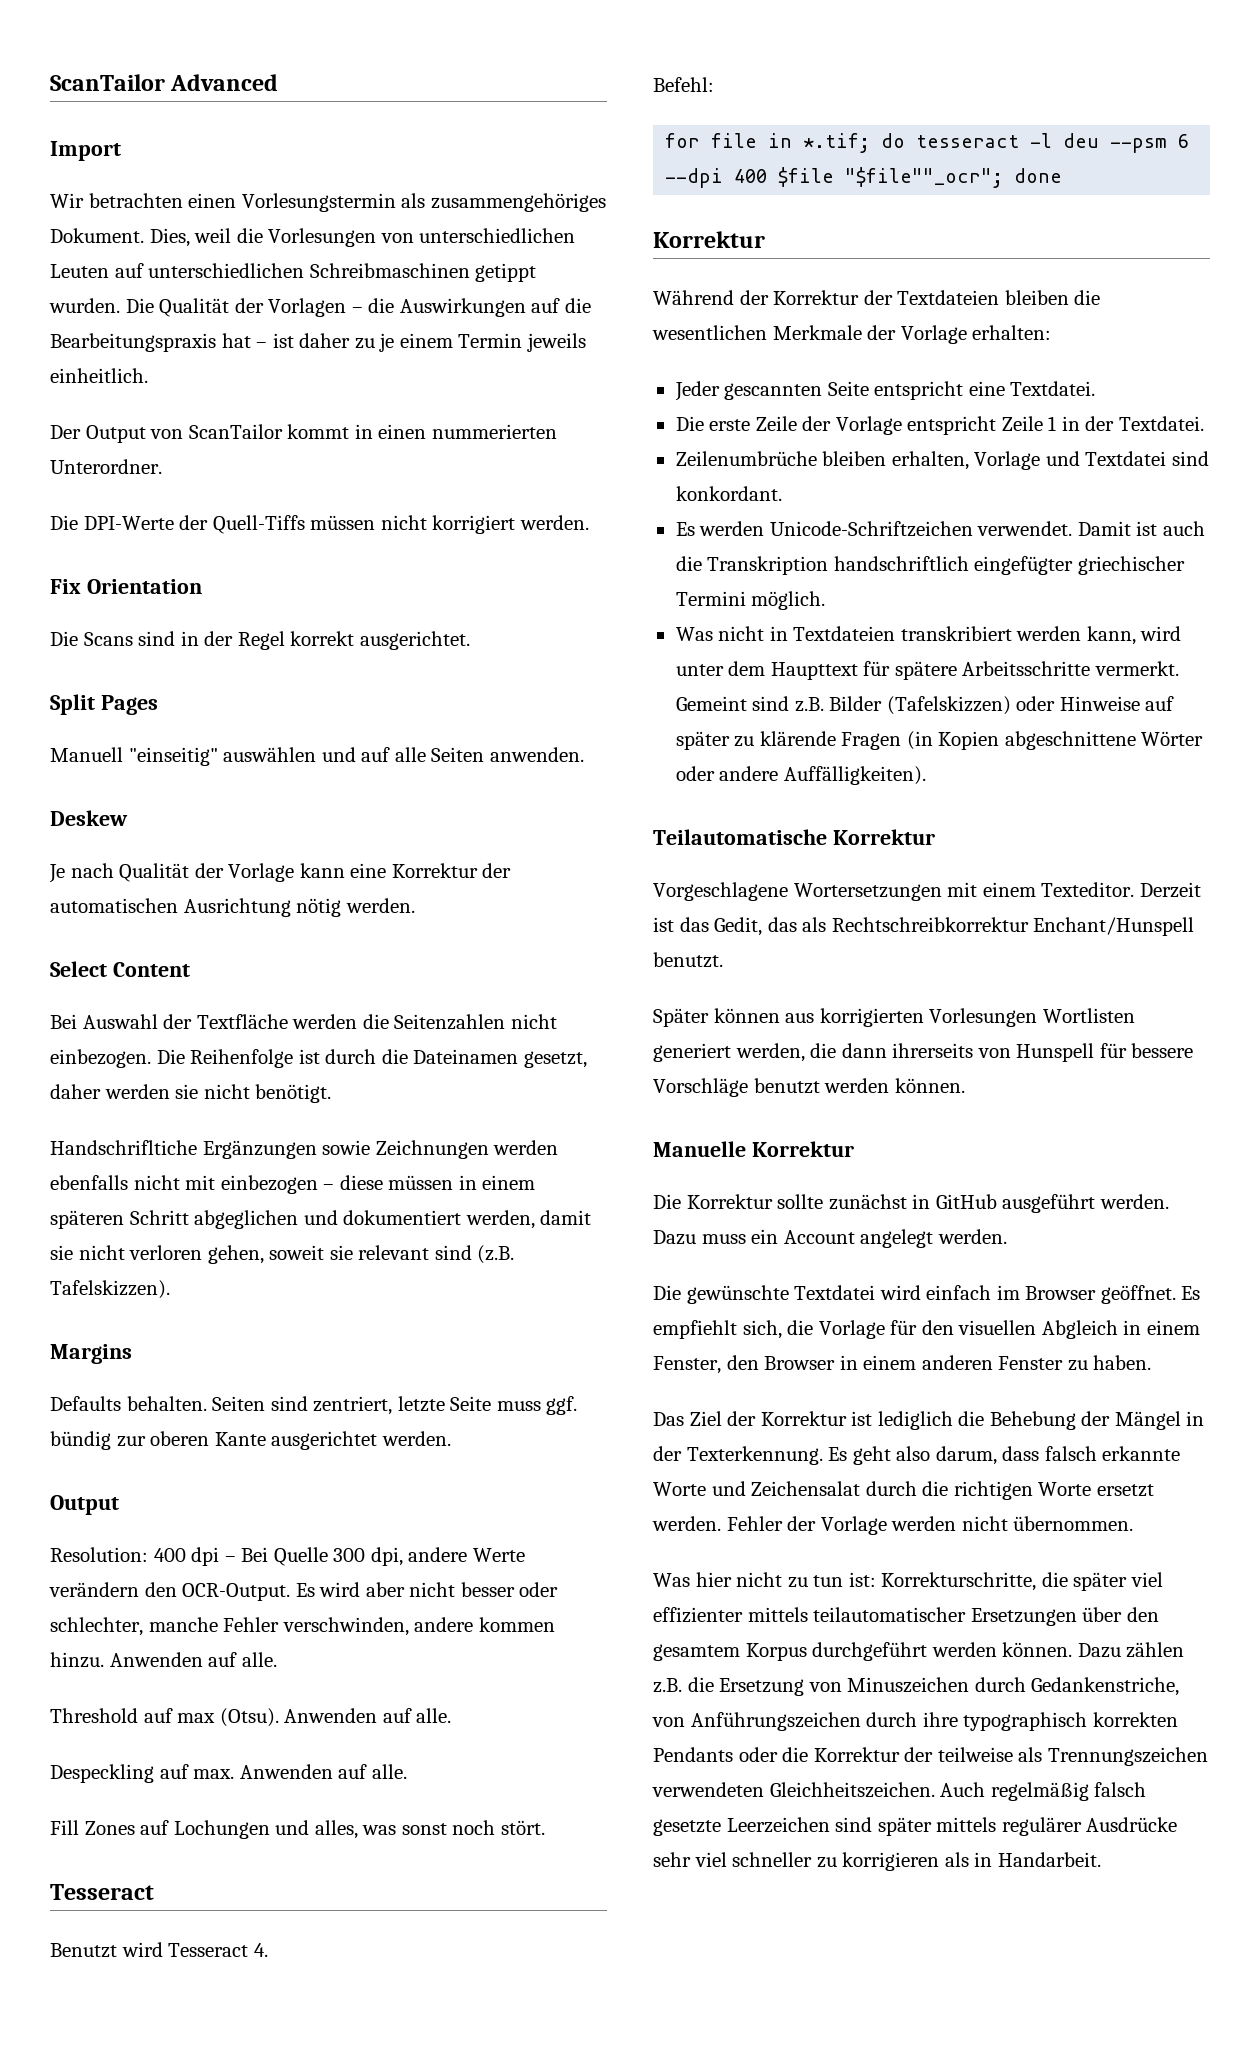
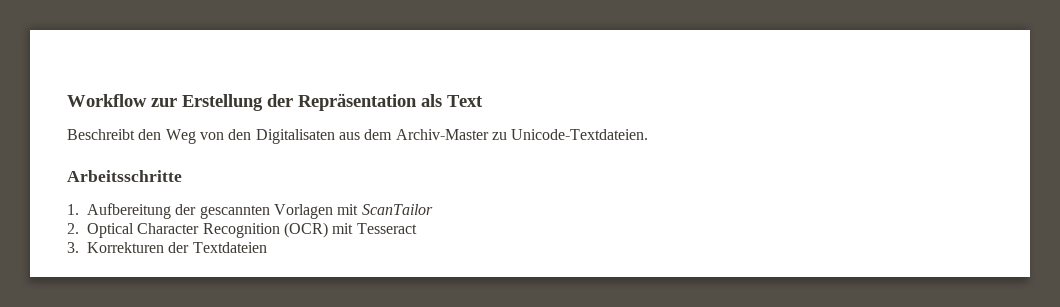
[50,74,279,91] [50,141,121,161] [50,193,606,212] [50,228,576,247] [50,263,537,282] [49,298,591,317] [50,333,586,352] [50,368,148,383] [50,424,557,443] [50,459,162,474] [50,515,589,534] [50,579,202,594] [50,631,470,650] [50,694,158,715] [50,747,584,766] [50,810,128,826] [49,863,512,883] [50,898,415,917] [50,961,190,977] [50,1014,557,1030] [50,1049,587,1068] [50,1084,332,1103] [50,1140,559,1159] [50,1175,536,1194] [50,1210,592,1229] [50,1245,515,1264] [50,1280,170,1299] [50,1344,132,1364] [50,1396,578,1415] [50,1431,451,1450] [50,1495,119,1515] [50,1547,525,1566] [49,1582,559,1601] [50,1617,555,1636] [50,1652,277,1668] [50,1708,452,1727] [50,1764,407,1783] [50,1820,545,1839] [50,1884,154,1900] [50,1942,268,1958] [653,77,714,92] [665,133,1190,153] [665,167,1063,188] [653,231,765,248] [653,290,1101,305] [652,325,1052,344] [674,381,1096,401] [675,416,1204,435] [675,451,1209,470] [675,486,782,501] [675,521,1205,537] [675,556,1185,575] [675,591,826,610] [675,626,1182,645] [675,661,1179,680] [675,696,1175,715] [675,731,1204,750] [675,766,926,785] [653,829,935,845] [653,882,1201,901] [653,917,1195,936] [653,952,723,968] [653,1008,1135,1027] [653,1043,1194,1062] [653,1078,965,1097] [653,1141,854,1157] [653,1194,1169,1213] [653,1229,1007,1248] [653,1285,1201,1304] [653,1320,1200,1339] [653,1355,1152,1374] [653,1411,1205,1430] [653,1446,1181,1465] [653,1481,1154,1500] [652,1516,1134,1535] [653,1572,1163,1591] [653,1607,1159,1626] [653,1642,1185,1661] [653,1677,1180,1696] [652,1712,1178,1731] [653,1747,1208,1766] [652,1782,1147,1801] [653,1817,1178,1836] [653,1852,1101,1871] ScanTailor Advanced // Import // Wir betrachten einen Vorlesungstermin als zusammengehöriges Dokument. Dies, weil die Vorlesungen von unterschiedlichen Leuten auf unterschiedlichen Schreibmaschinen getippt wurden. Die Qualität der Vorlagen – die Auswirkungen auf die Bearbeitungspraxis hat – ist daher zu je einem Termin jeweils einheitlich. // Der Output von ScanTailor kommt in einen nummerierten Unterordner. // Die DPI-Werte der Quell-Tiffs müssen nicht korrigiert werden. // Fix Orientation // Die Scans sind in der Regel korrekt ausgerichtet. // Split Pages // Manuell "einseitig" auswählen und auf alle Seiten anwenden. // Deskew // Je nach Qualität der Vorlage kann eine Korrektur der automatischen Ausrichtung nötig werden. // Select Content // Bei Auswahl der Textfläche werden die Seitenzahlen nicht einbezogen. Die Reihenfolge ist durch die Dateinamen gesetzt, daher werden sie nicht benötigt. // Handschrifltiche Ergänzungen sowie Zeichnungen werden ebenfalls nicht mit einbezogen – diese müssen in einem späteren Schritt abgeglichen und dokumentiert werden, damit sie nicht verloren gehen, soweit sie relevant sind (z.B. Tafelskizzen). // Margins // Defaults behalten. Seiten sind zentriert, letzte Seite muss ggf. bündig zur oberen Kante ausgerichtet werden. // Output // Resolution: 400 dpi – Bei Quelle 300 dpi, andere Werte verändern den OCR-Output. Es wird aber nicht besser oder schlechter, manche Fehler verschwinden, andere kommen hinzu. Anwenden auf alle. // Threshold auf max (Otsu). Anwenden auf alle. // Despeckling auf max. Anwenden auf alle. // Fill Zones auf Lochungen und alles, was sonst noch stört. // Tesseract // Benutzt wird Tesseract 4. // Befehl: // for file in *.tif; do tesseract -l deu --psm 6 --dpi 400 $file "$file""_ocr"; done // Korrektur // Während der Korrektur der Textdateien bleiben die wesentlichen Merkmale der Vorlage erhalten: // Jeder gescannten Seite entspricht eine Textdatei. // Die erste Zeile der Vorlage entspricht Zeile 1 in der Textdatei. // Zeilenumbrüche bleiben erhalten, Vorlage und Textdatei sind konkordant. // Es werden Unicode-Schriftzeichen verwendet. Damit ist auch die Transkription handschriftlich eingefügter griechischer Termini möglich. // Was nicht in Textdateien transkribiert werden kann, wird unter dem Haupttext für spätere Arbeitsschritte vermerkt. Gemeint sind z.B. Bilder (Tafelskizzen) oder Hinweise auf später zu klärende Fragen (in Kopien abgeschnittene Wörter oder andere Auffälligkeiten). // Teilautomatische Korrektur // Vorgeschlagene Wortersetzungen mit einem Texteditor. Derzeit ist das Gedit, das als Rechtschreibkorrektur Enchant/Hunspell benutzt. // Später können aus korrigierten Vorlesungen Wortlisten generiert werden, die dann ihrerseits von Hunspell für bessere Vorschläge benutzt werden können. // Manuelle Korrektur // Die Korrektur sollte zunächst in GitHub ausgeführt werden. Dazu muss ein Account angelegt werden. // Die gewünschte Textdatei wird einfach im Browser geöffnet. Es empfiehlt sich, die Vorlage für den visuellen Abgleich in einem Fenster, den Browser in einem anderen Fenster zu haben. // Das Ziel der Korrektur ist lediglich die Behebung der Mängel in der Texterkennung. Es geht also darum, dass falsch erkannte Worte und Zeichensalat durch die richtigen Worte ersetzt werden. Fehler der Vorlage werden nicht übernommen. // Was hier nicht zu tun ist: Korrekturschritte, die später viel effizienter mittels teilautomatischer Ersetzungen über den gesamtem Korpus durchgeführt werden können. Dazu zählen z.B. die Ersetzung von Minuszeichen durch Gedankenstriche, von Anführungszeichen durch ihre typographisch korrekten Pendants oder die Korrektur der teilweise als Trennungszeichen verwendeten Gleichheitszeichen. Auch regelmäßig falsch gesetzte Leerzeichen sind später mittels regulärer Ausdrücke sehr viel schneller zu korrigieren als in Handarbeit. -> [67,93,483,111] [67,129,649,144] [67,170,182,182] [67,203,433,219] [67,222,417,238] [67,242,267,253] Workflow zur Erstellung der Repräsentation als Text // Beschreibt den Weg von den Digitalisaten aus dem Archiv-Master zu Unicode-Textdateien. // Arbeitsschritte // 1. Aufbereitung der gescannten Vorlagen mit ScanTailor // 2. Optical Character Recognition (OCR) mit Tesseract // 3. Korrekturen der Textdateien

